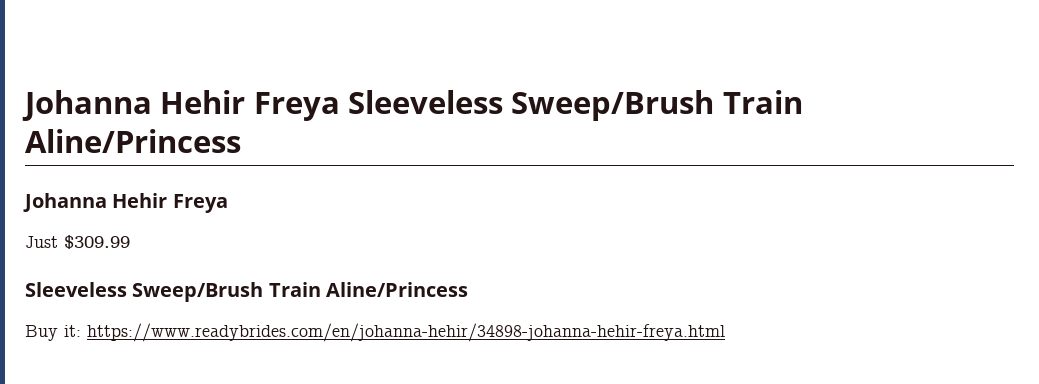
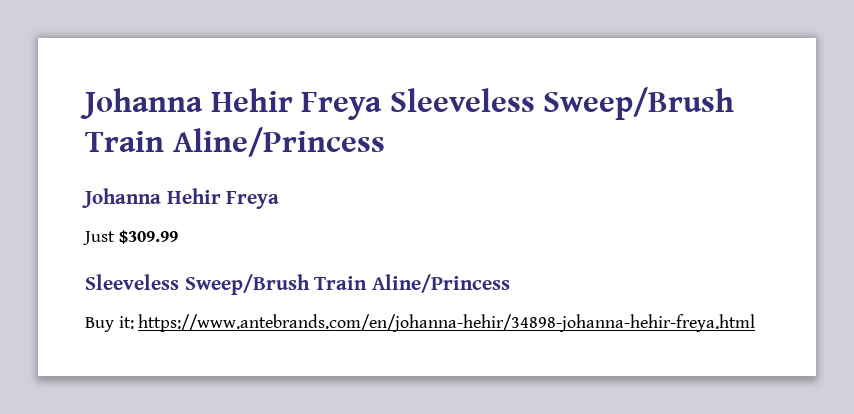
[87,323,725,342] https://www.readybrides.com/en/johanna-hehir/34898-johanna-hehir-freya.html -> [138,314,756,332] https://www.antebrands.com/en/johanna-hehir/34898-johanna-hehir-freya.html

